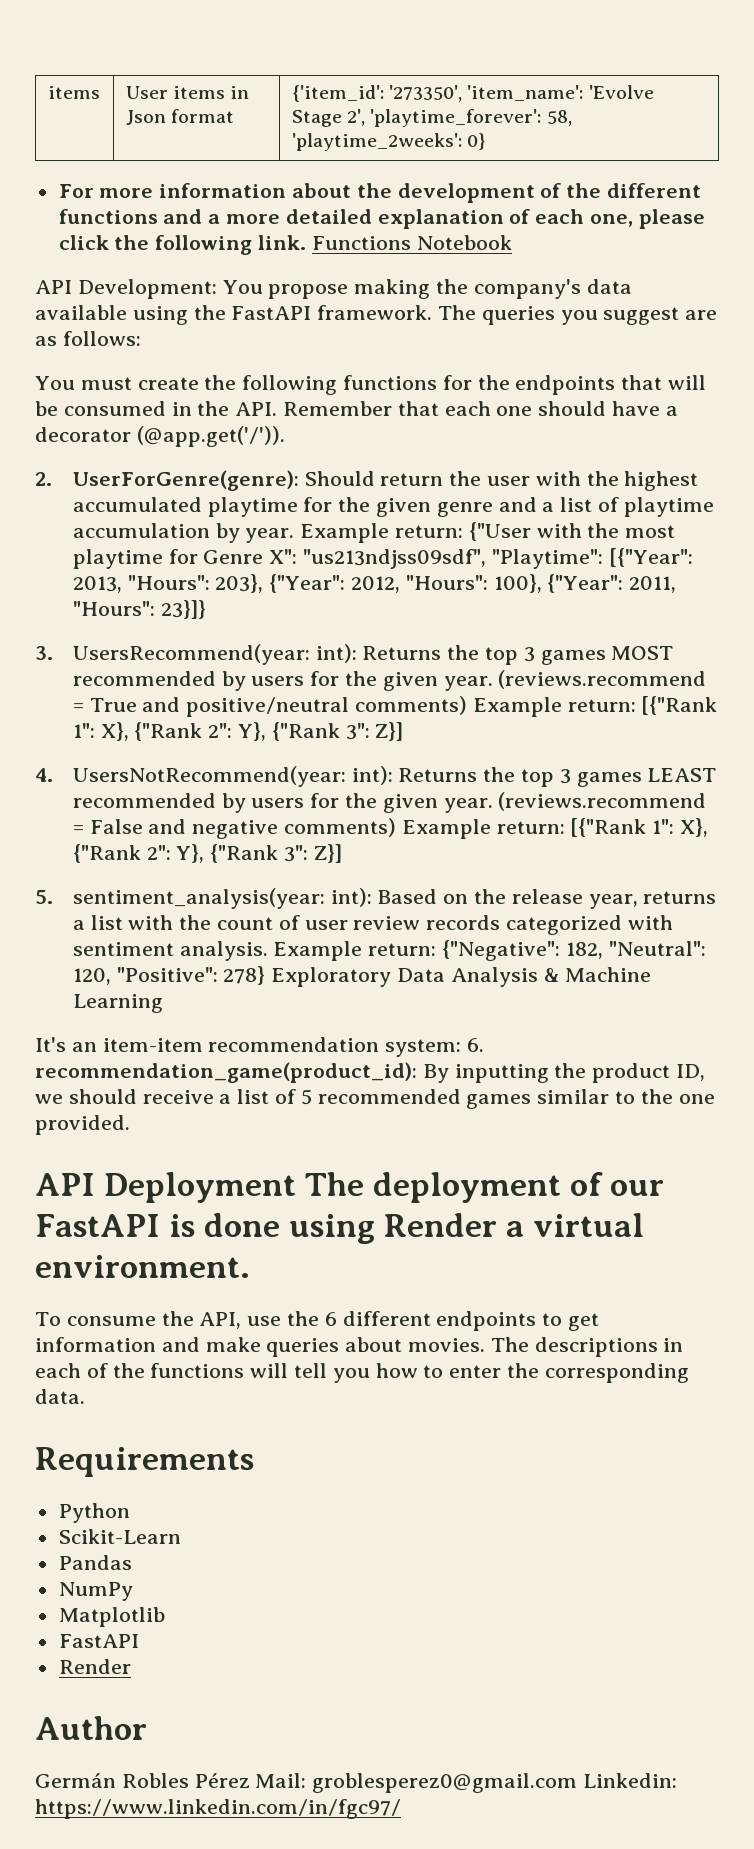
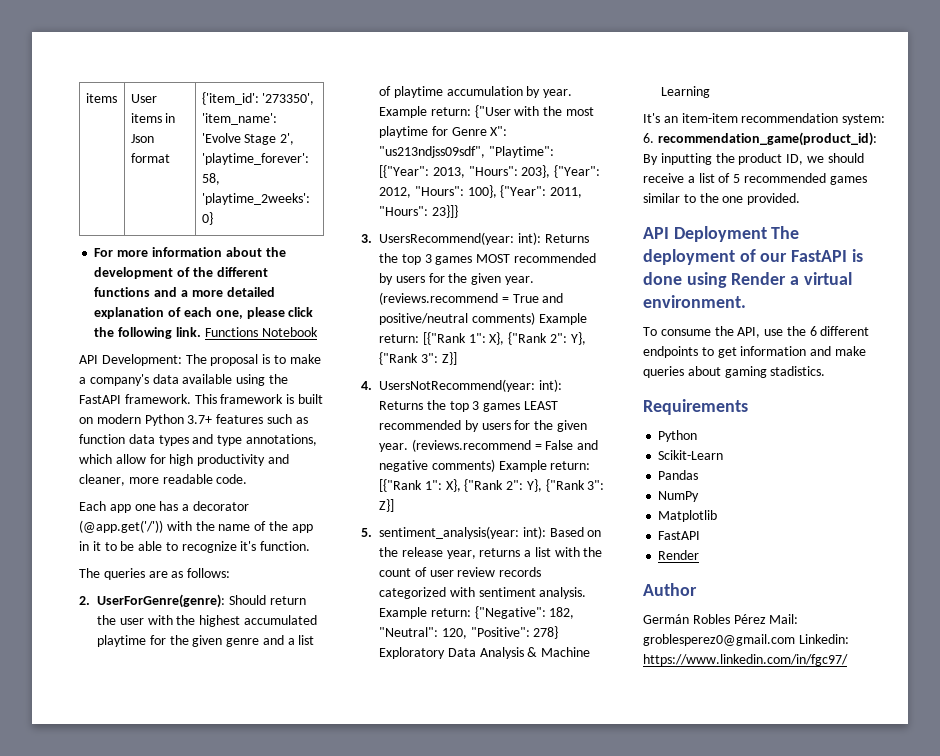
[222,279,469,299] You propose making the -> [185,354,321,366] [79,377,86,384] The proposal is to make a
[438,305,718,325] [35,331,141,346] [35,375,707,395] [35,401,678,416] [35,426,285,447] The queries you suggest are as follows: // You must create the following functions for the endpoints that will be consumed in the API. Remember that each one should have a decorator (@app.get('/')). -> [194,394,323,404] [79,414,308,426] [79,434,317,446] [79,454,289,466] [79,474,248,486] [79,501,249,513] [79,520,313,533] [79,541,311,553] [79,568,231,580] This framework is built on modern Python 3.7+ features such as function data types and type annotations, which allow for high productivity and cleaner, more readable code. // Each app one has a decorator (@app.get('/')) with the name of the app in it to be able to recognize it's function. // The queries are as follows:
[408,1337,684,1357] [35,1363,689,1383] [35,1389,85,1404] movies. The descriptions in each of the functions will tell you how to enter the corresponding data. -> [724,366,826,378] gaming stadistics.

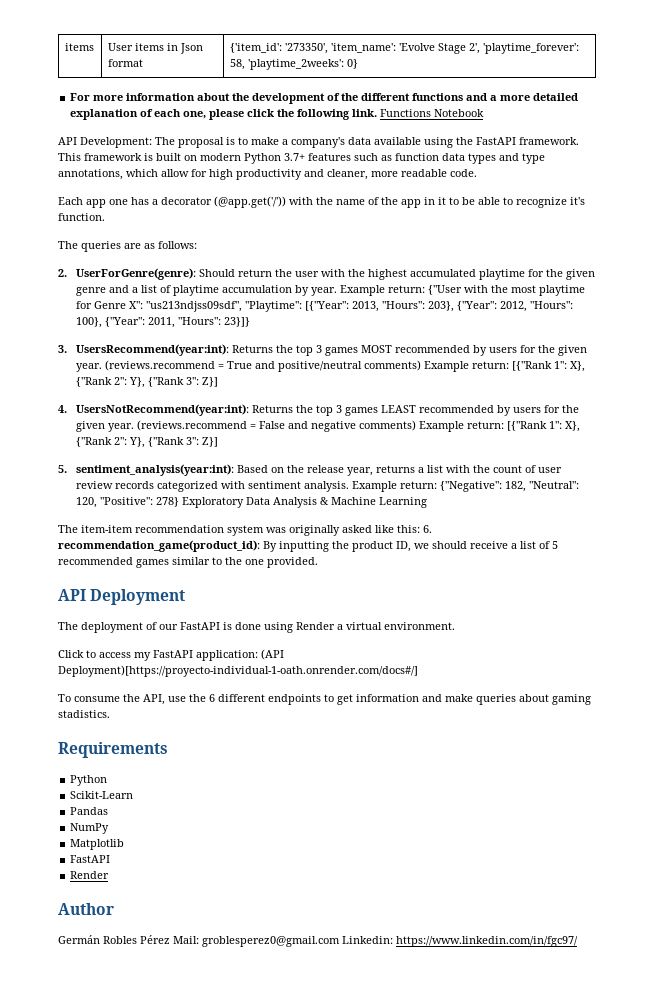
[379,232,541,245] UsersRecommend(year: int): -> [75,344,229,356] UsersRecommend(year:int):
[379,379,562,392] UsersNotRecommend(year: int): -> [75,404,249,416] UsersNotRecommend(year:int):
[379,526,546,539] sentiment_analysis(year: int): -> [75,464,234,476] sentiment_analysis(year:int):
[643,113,886,125] It's an item-item recommendation system: -> [58,525,420,536] The item-item recommendation system was originally asked like this:
(767, 234) none -> (186, 597) //
(746, 301) none -> [58,649,284,661] [58,665,418,677] // Click to access my FastAPI application: (API Deployment)[https://proyecto-individual-1-oath.onrender.com/docs#/]

